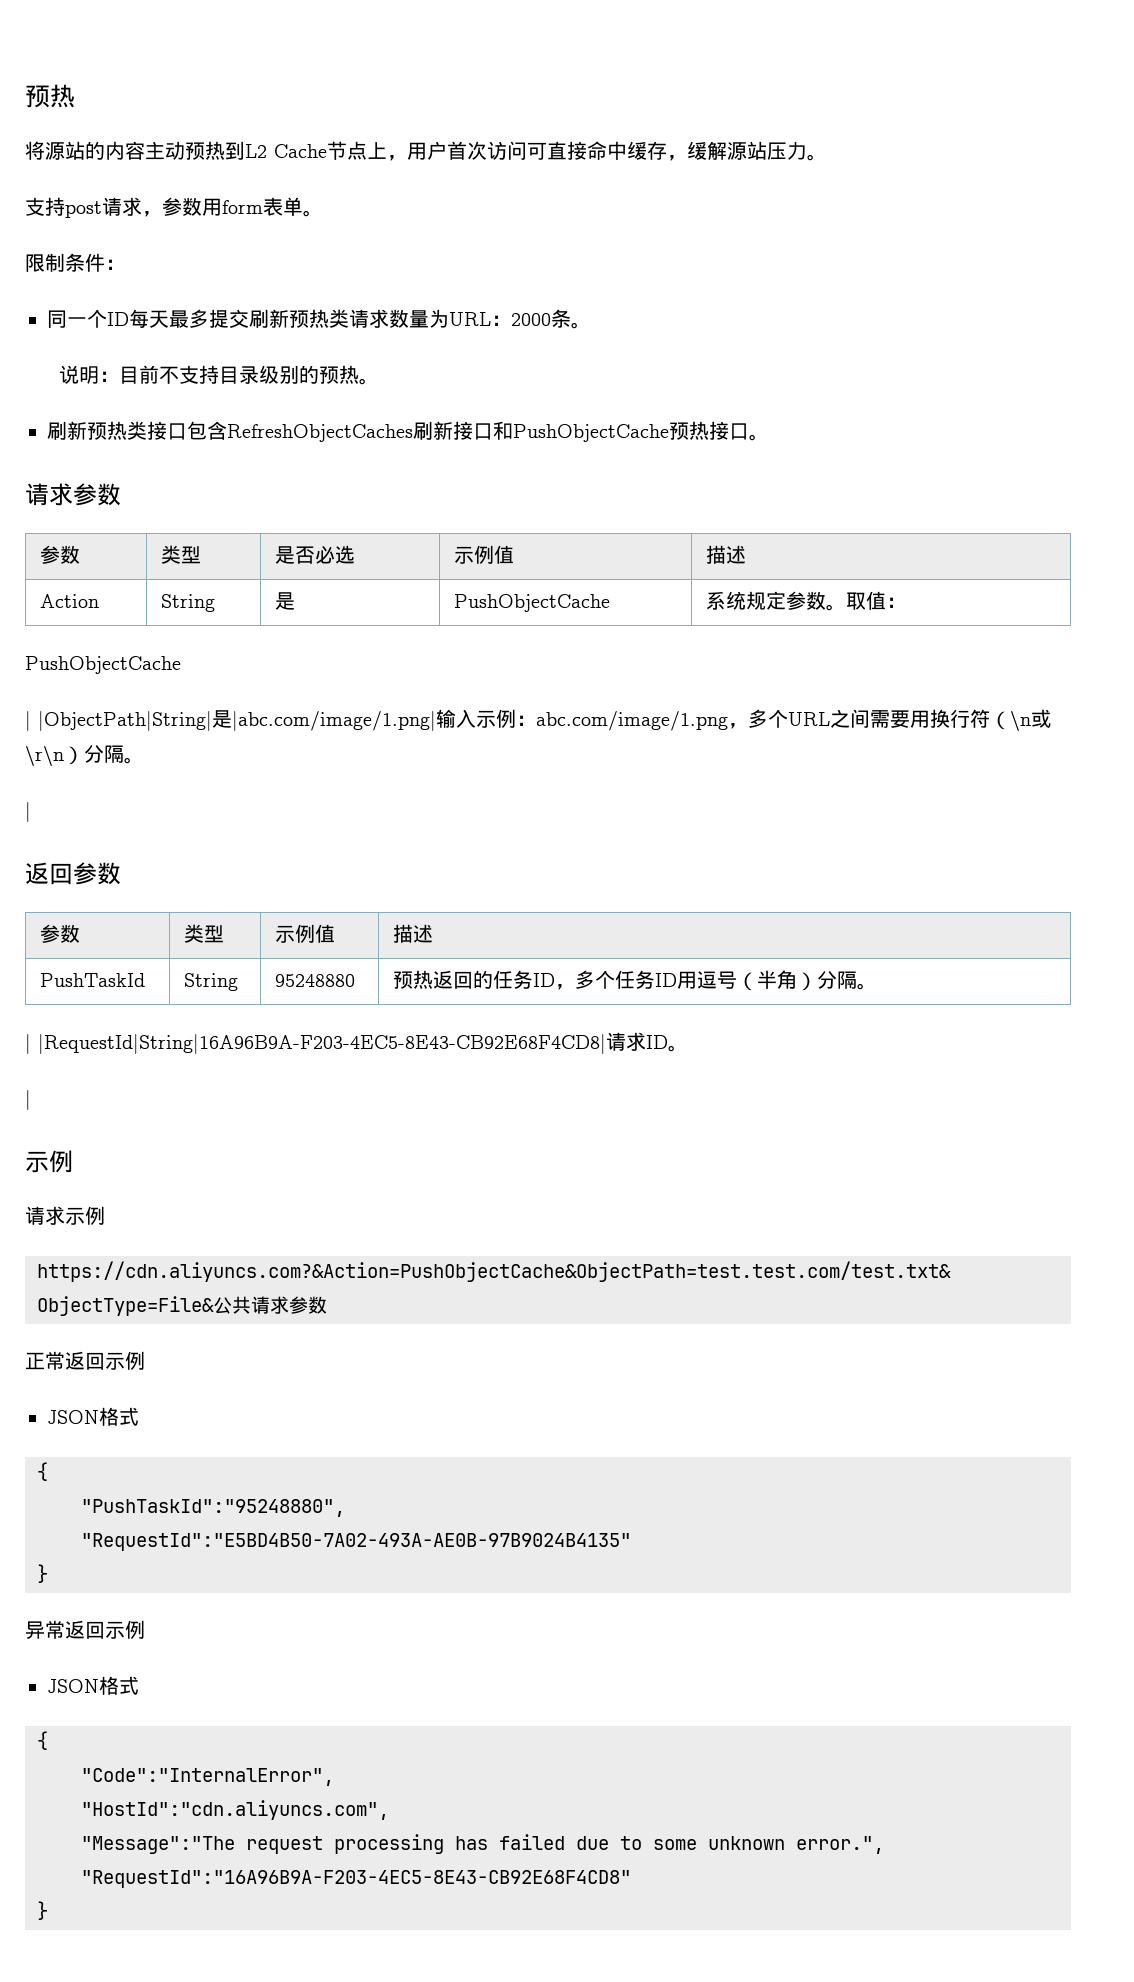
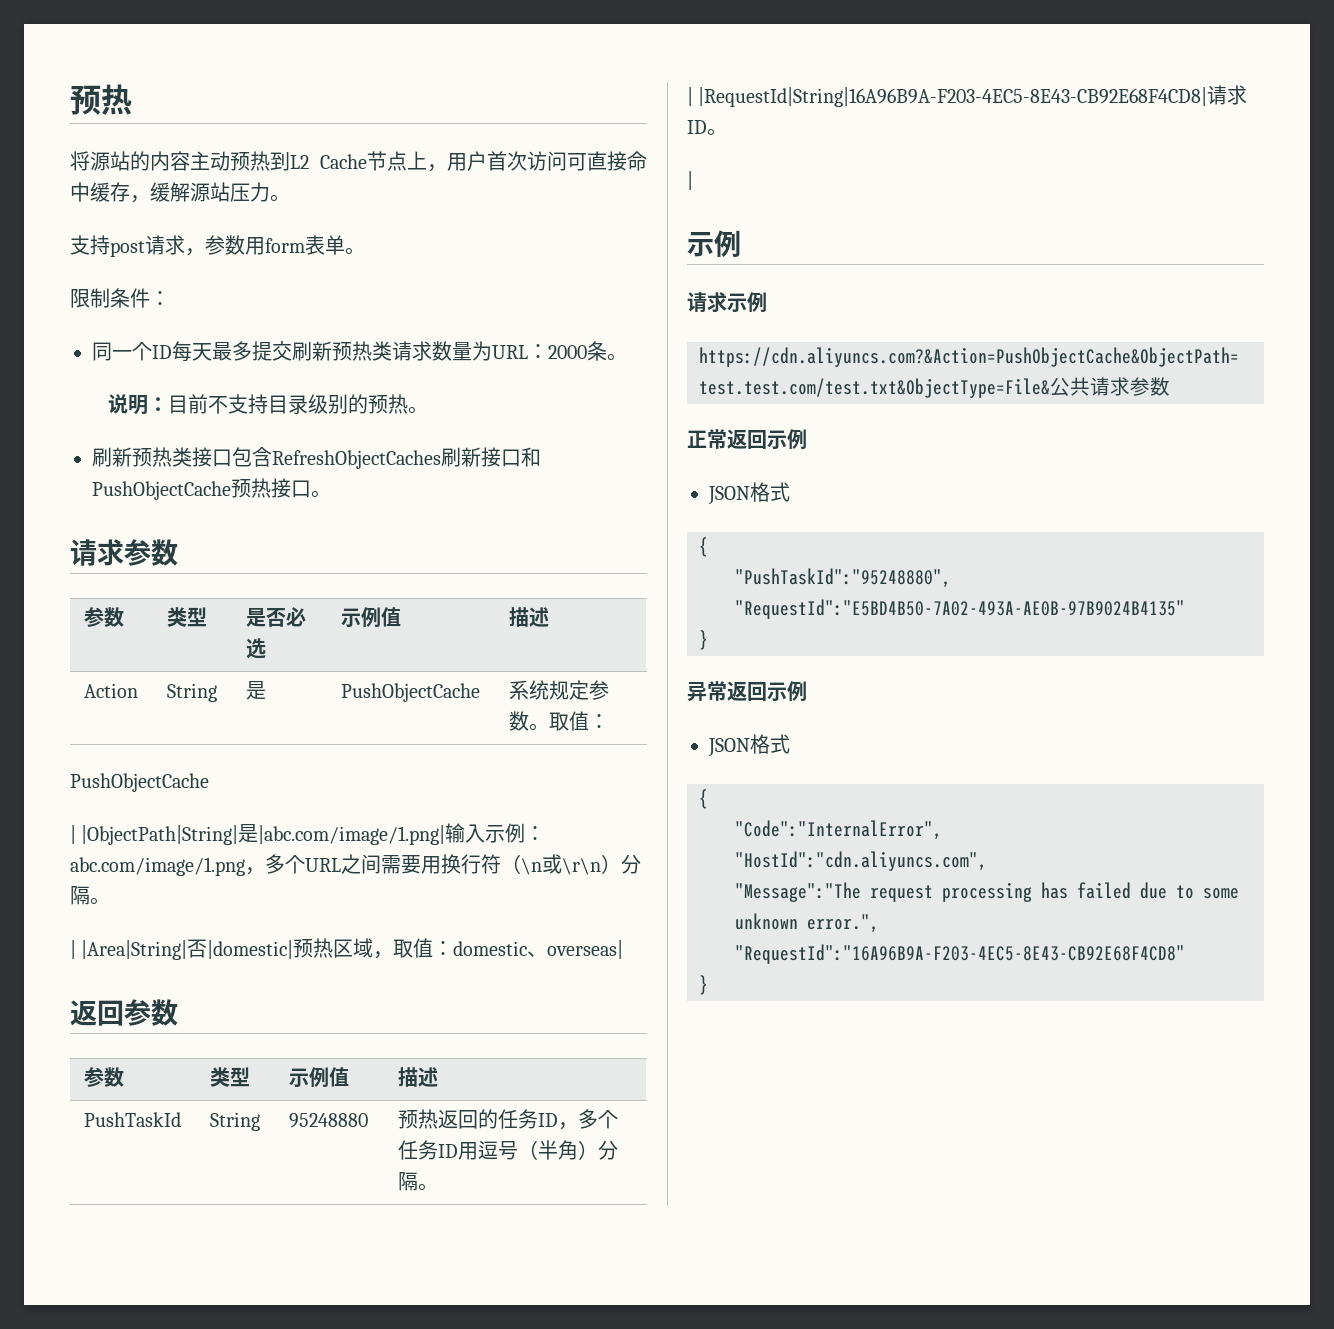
(31, 812) none -> [81,938,624,960] |Area|String|否|domestic|预热区域，取值：domestic、overseas|

